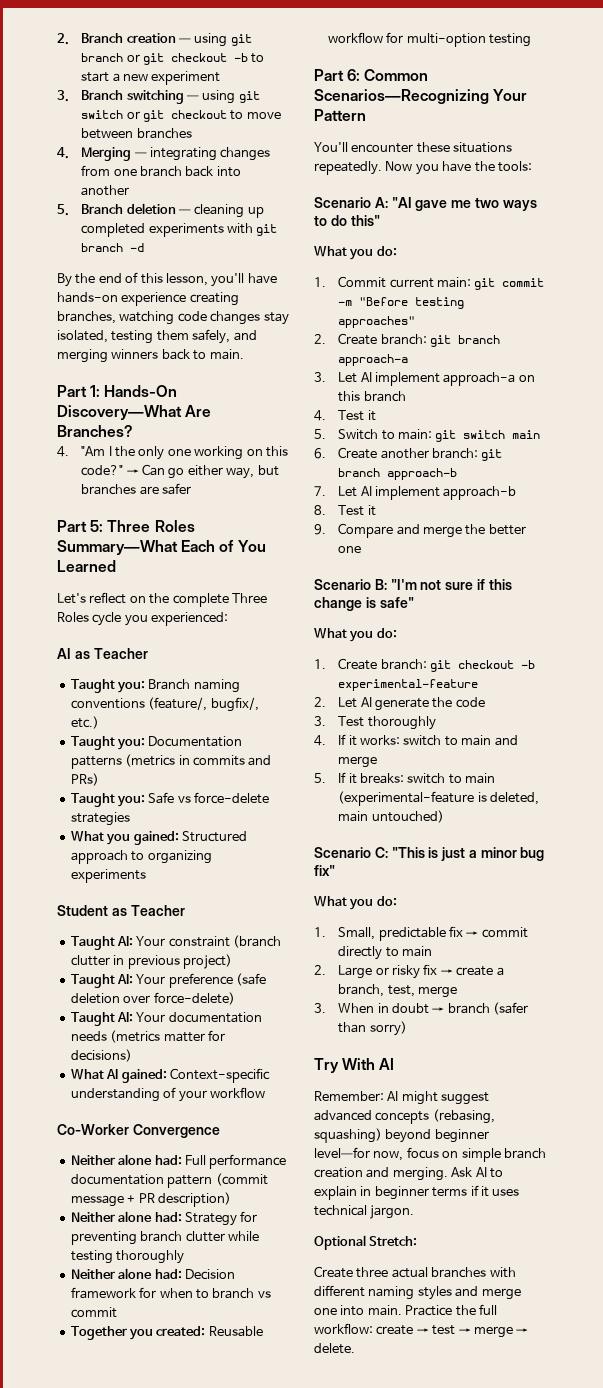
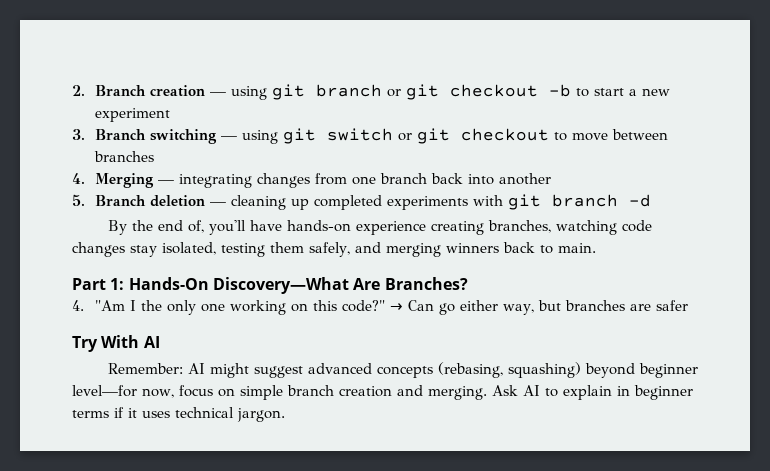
[125,272,208,286] of this lesson, -> [187,220,204,233] of,
[57,520,195,532] [57,540,266,555] [57,560,116,572] [57,592,267,607] [57,612,229,626] [57,648,148,659] [70,679,240,693] [70,697,259,712] [70,716,99,729] [70,736,243,750] [70,754,272,769] [70,773,99,786] [70,792,270,807] [70,812,130,826] [70,831,247,845] [70,850,212,864] [70,869,146,883] [57,905,185,916] [70,935,282,950] [70,954,232,969] [70,973,267,988] [70,992,235,1005] [70,1012,262,1026] [70,1030,225,1043] [70,1049,132,1062] [70,1068,270,1083] [70,1087,265,1102] [57,1124,220,1138] [70,1154,287,1169] [70,1173,268,1188] [70,1192,231,1207] [70,1211,258,1226] [70,1231,259,1245] [70,1250,185,1264] [70,1268,235,1280] [70,1287,271,1299] [70,1307,117,1318] [70,1326,263,1340] [327,32,531,47] [314,69,429,81] [314,89,528,104] [314,109,366,121] [314,142,513,153] [314,161,532,175] [314,197,537,211] [314,215,380,226] [314,246,397,260] [314,276,545,290] [338,297,465,309] [338,316,416,328] [314,333,501,347] [338,354,409,366] [314,372,535,386] [338,391,406,402] [314,410,376,421] [314,429,541,442] [314,447,503,461] [338,468,458,480] [314,486,517,500] [314,505,376,516] [314,523,526,538] [338,546,362,553] [314,579,512,590] [314,597,414,611] [314,628,397,642] [314,658,536,672] [338,679,479,691] [314,697,485,711] [314,716,436,730] [314,734,518,746] [338,756,378,768] [314,772,496,784] [338,791,540,806] [338,810,444,823] [314,847,545,861] [314,865,335,876] [314,896,397,910] [314,926,528,941] [338,946,433,960] [314,964,504,979] [338,984,458,998] [314,1002,529,1015] [338,1021,407,1036] // Part 5: Three Roles Summary—What Each of You Learned // Let's reflect on the complete Three Roles cycle you experienced: // AI as Teacher // Taught you: Branch naming conventions (feature/, bugfix/, etc.) // Taught you: Documentation patterns (metrics in commits and PRs) // Taught you: Safe vs force-delete strategies // What you gained: Structured approach to organizing experiments // Student as Teacher // Taught AI: Your constraint (branch clutter in previous project) // Taught AI: Your preference (safe deletion over force-delete) // Taught AI: Your documentation needs (metrics matter for decisions) // What AI gained: Context-specific understanding of your workflow // Co-Worker Convergence // Neither alone had: Full performance documentation pattern (commit message + PR description) // Neither alone had: Strategy for preventing branch clutter while testing thoroughly // Neither alone had: Decision framework for when to branch vs commit // Together you created: Reusable workflow for multi-option testing // Part 6: Common Scenarios—Recognizing Your Pattern // You'll encounter these situations repeatedly. Now you have the tools: // Scenario A: "AI gave me two ways to do this" // What you do: // 1. Commit current main: git commit -m "Before testing approaches" // 2. Create branch: git branch approach-a // 3. Let AI implement approach-a on this branch // 4. Test it // 5. Switch to main: git switch main // 6. Create another branch: git branch approach-b // 7. Let AI implement approach-b // 8. Test it // 9. Compare and merge the better one // Scenario B: "I'm not sure if this change is safe" // What you do: // 1. Create branch: git checkout -b experimental-feature // 2. Let AI generate the code // 3. Test thoroughly // 4. If it works: switch to main and merge // 5. If it breaks: switch to main (experimental-feature is deleted, main untouched) // Scenario C: "This is just a minor bug fix" // What you do: // 1. Small, predictable fix → commit directly to main // 2. Large or risky fix → create a branch, test, merge // 3. When in doubt → branch (safer than sorry) -> (688, 305) none
[314,1235,418,1250] [314,1266,516,1278] [314,1285,521,1300] [314,1304,497,1316] [314,1323,529,1338] [314,1343,355,1354] // Optional Stretch: // Create three actual branches with different naming styles and merge one into main. Practice the full workflow: create → test → merge → delete. -> (285, 415) none

